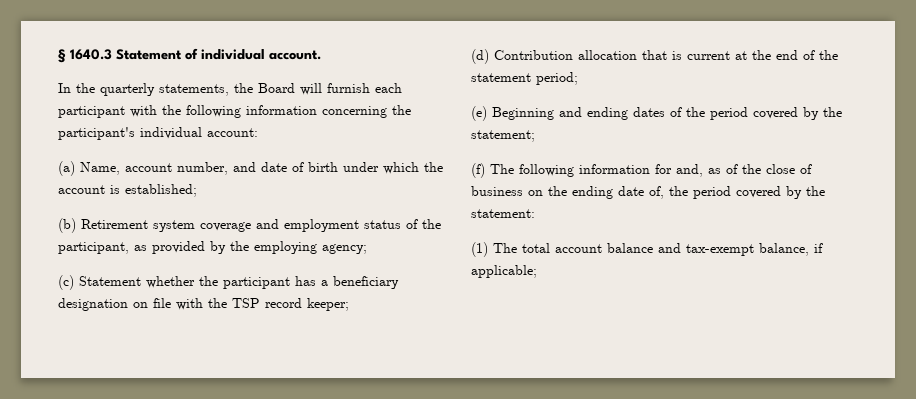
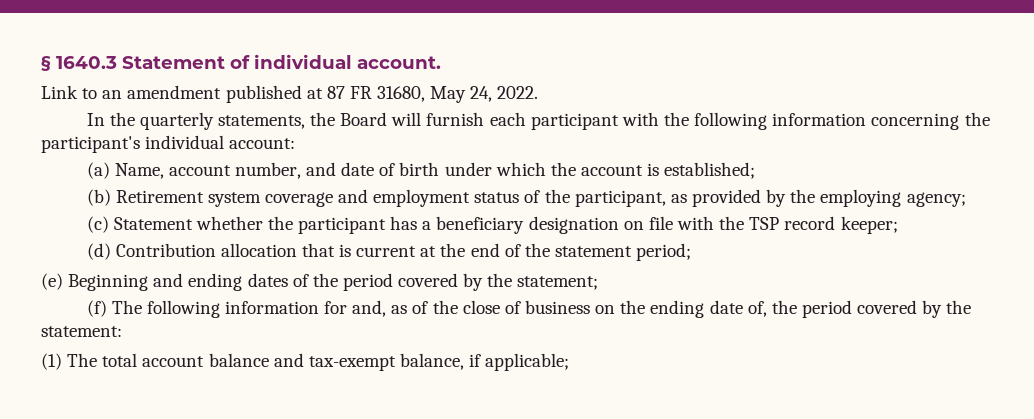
(321, 55) none -> [41,85,539,103] // Link to an amendment published at 87 FR 31680, May 24, 2022.

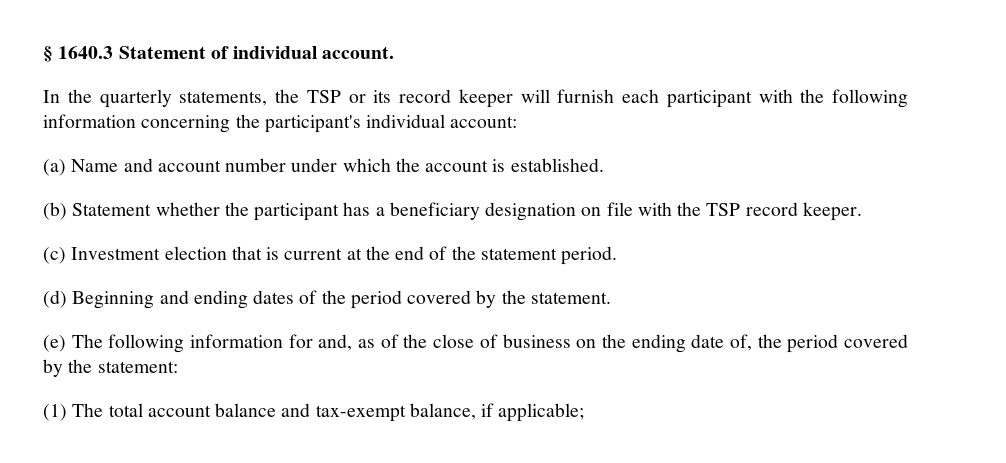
[41,85,539,103] // Link to an amendment published at 87 FR 31680, May 24, 2022. -> (395, 52) none
[340,112,388,126] Board -> [306,89,513,108] TSP or its record keeper
[114,162,440,179] Name, account number, and date of birth -> [71,158,287,172] Name and account number
[664,162,756,179] established; -> [510,158,604,172] established.
[115,189,966,207] [86,216,109,233] Retirement system coverage and employment status of the participant, as provided by the employing agency; // (c) -> (67, 211) none
[840,216,898,234] [86,243,297,260] keeper; // (d) Contribution allocation -> [802,202,862,221] [43,246,227,264] keeper. // (c) Investment election
[636,243,692,261] [41,273,63,290] period; // (e) -> [561,246,618,265] [43,290,67,308] period. // (d)
[517,276,599,290] [86,300,107,317] statement; // (f) -> [530,292,611,304] [43,335,66,352] statement. // (e)

